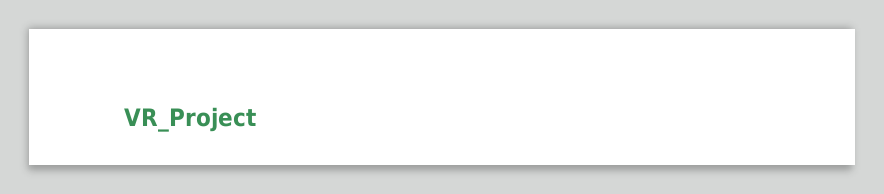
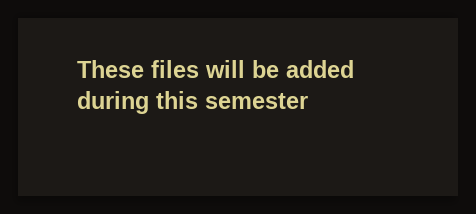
[124,107,256,132] VR_Project -> [77,60,354,78] [77,91,308,114] These files will be added during this semester

